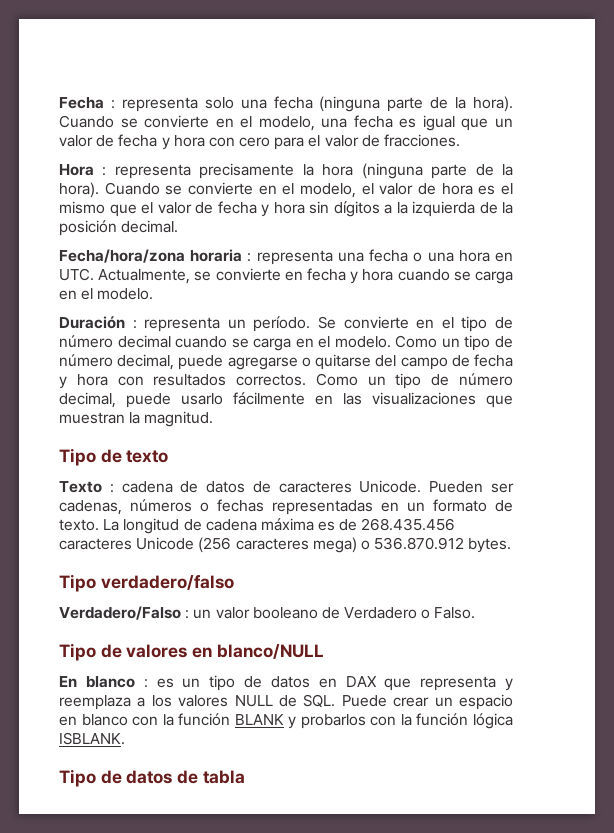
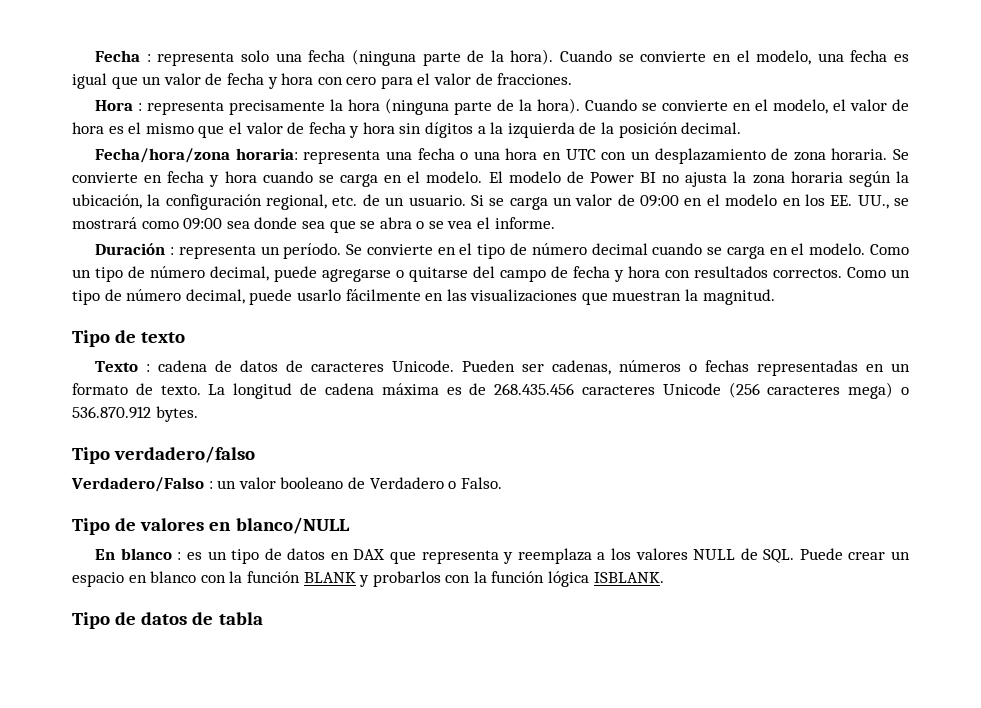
[190,249,252,262] horaria : -> [235,148,298,160] horaria:
[59,268,212,284] UTC. Actualmente, se -> [565,148,910,164] UTC con un desplazamiento de zona horaria. Se
(154, 294) none -> [488,171,909,187] [72,194,910,210] [72,217,555,233] El modelo de Power BI no ajusta la zona horaria según la ubicación, la configuración regional, etc. de un usuario. Si se carga un valor de 09:00 en el modelo en los EE. UU., se mostrará como 09:00 sea donde sea que se abra o se vea el informe.

